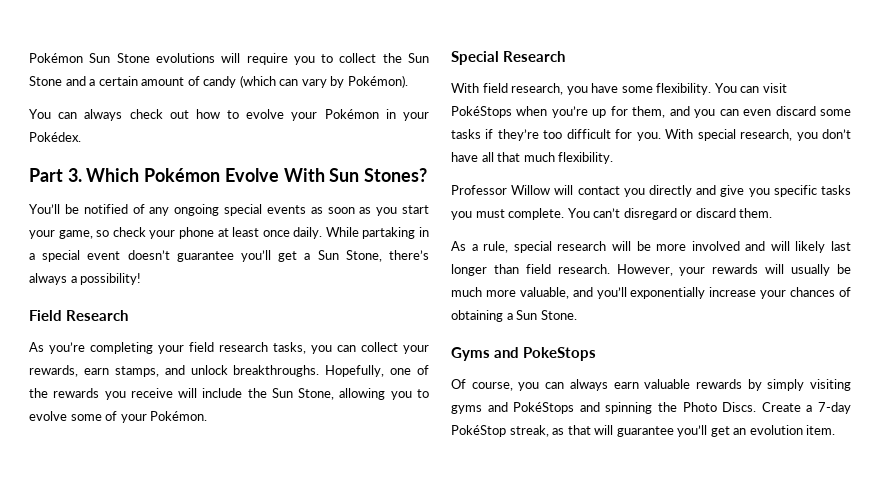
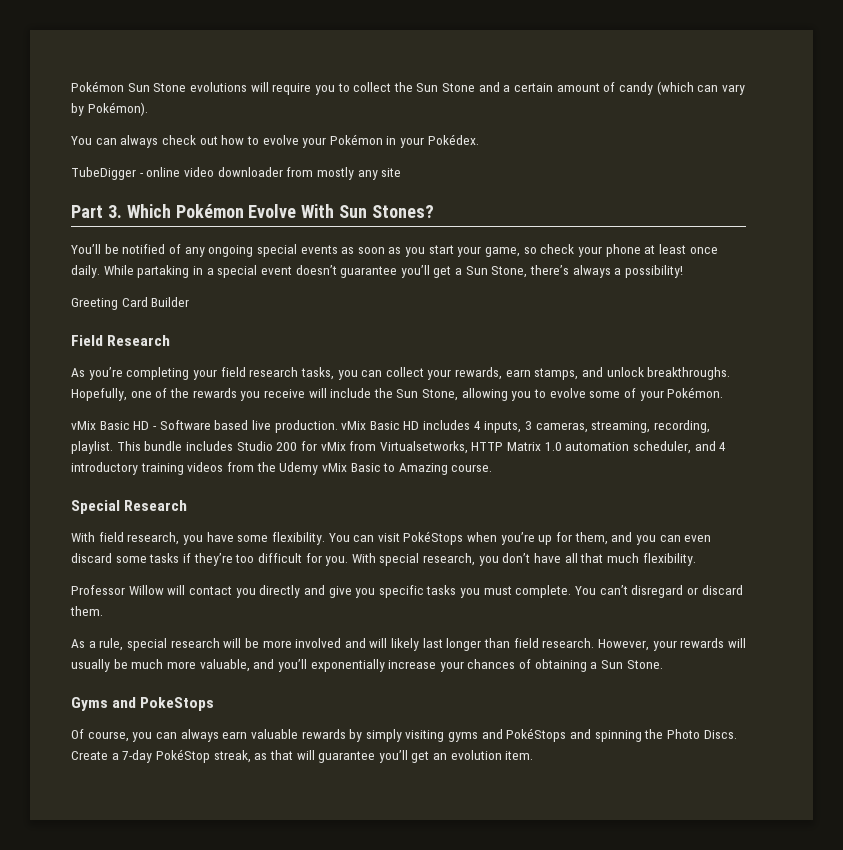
(81, 137) none -> [71,167,402,180] // TubeDigger - online video downloader from mostly any site
(142, 279) none -> [71,297,190,310] // Greeting Card Builder
(208, 416) none -> [71,420,710,433] [71,441,727,454] [71,462,493,475] // vMix Basic HD - Software based live production. vMix Basic HD includes 4 inputs, 3 cameras, streaming, recording, playlist. This bundle includes Studio 200 for vMix from Virtualsetworks, HTTP Matrix 1.0 automation scheduler, and 4 introductory training videos from the Udemy vMix Basic to Amazing course.

